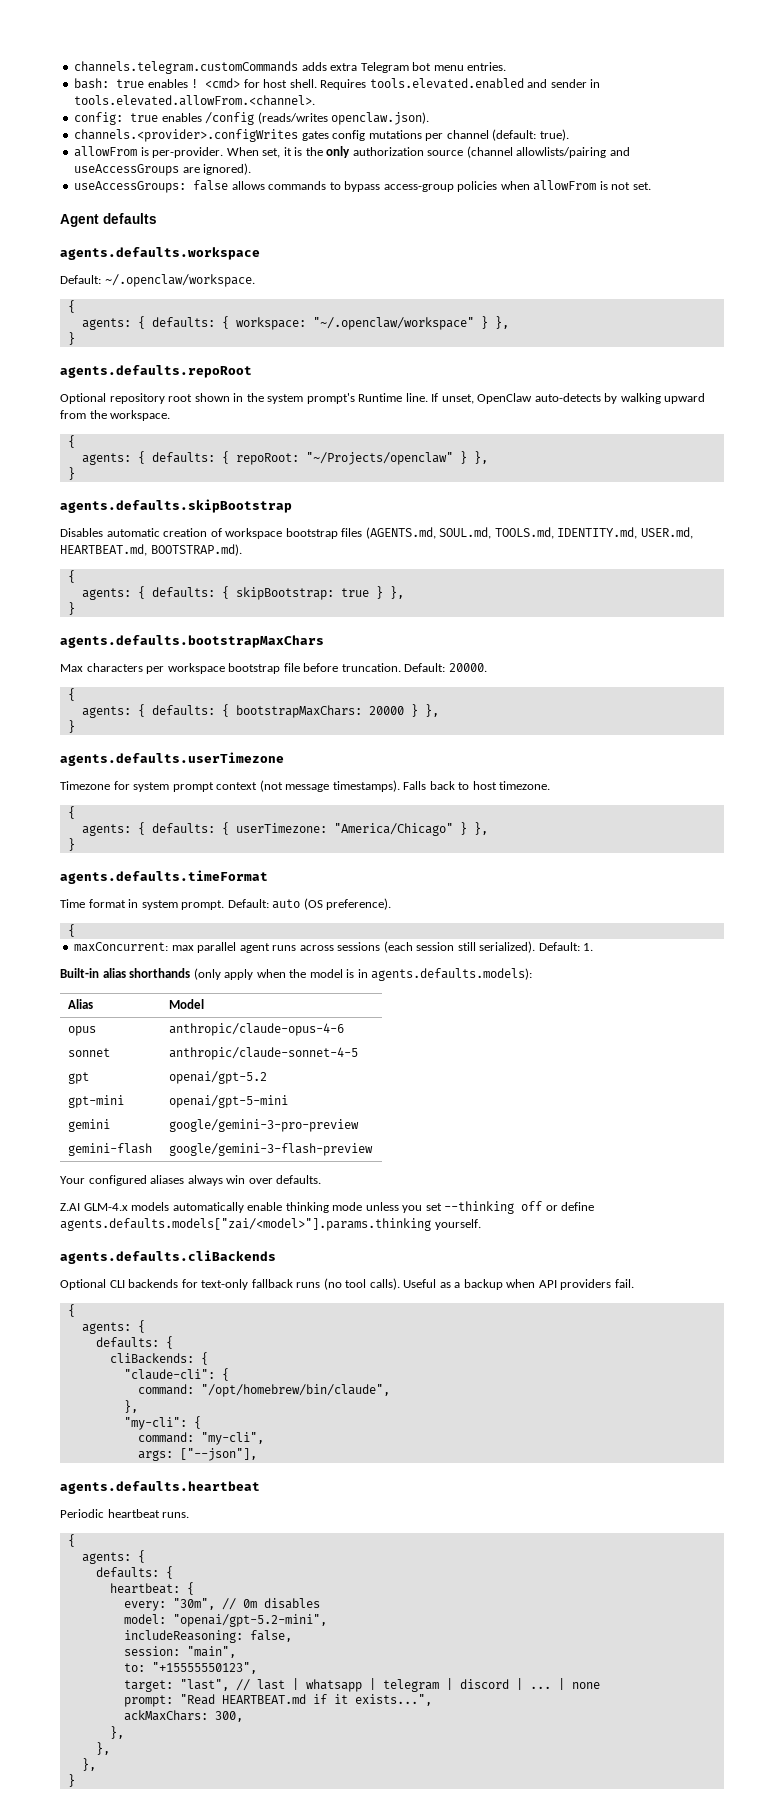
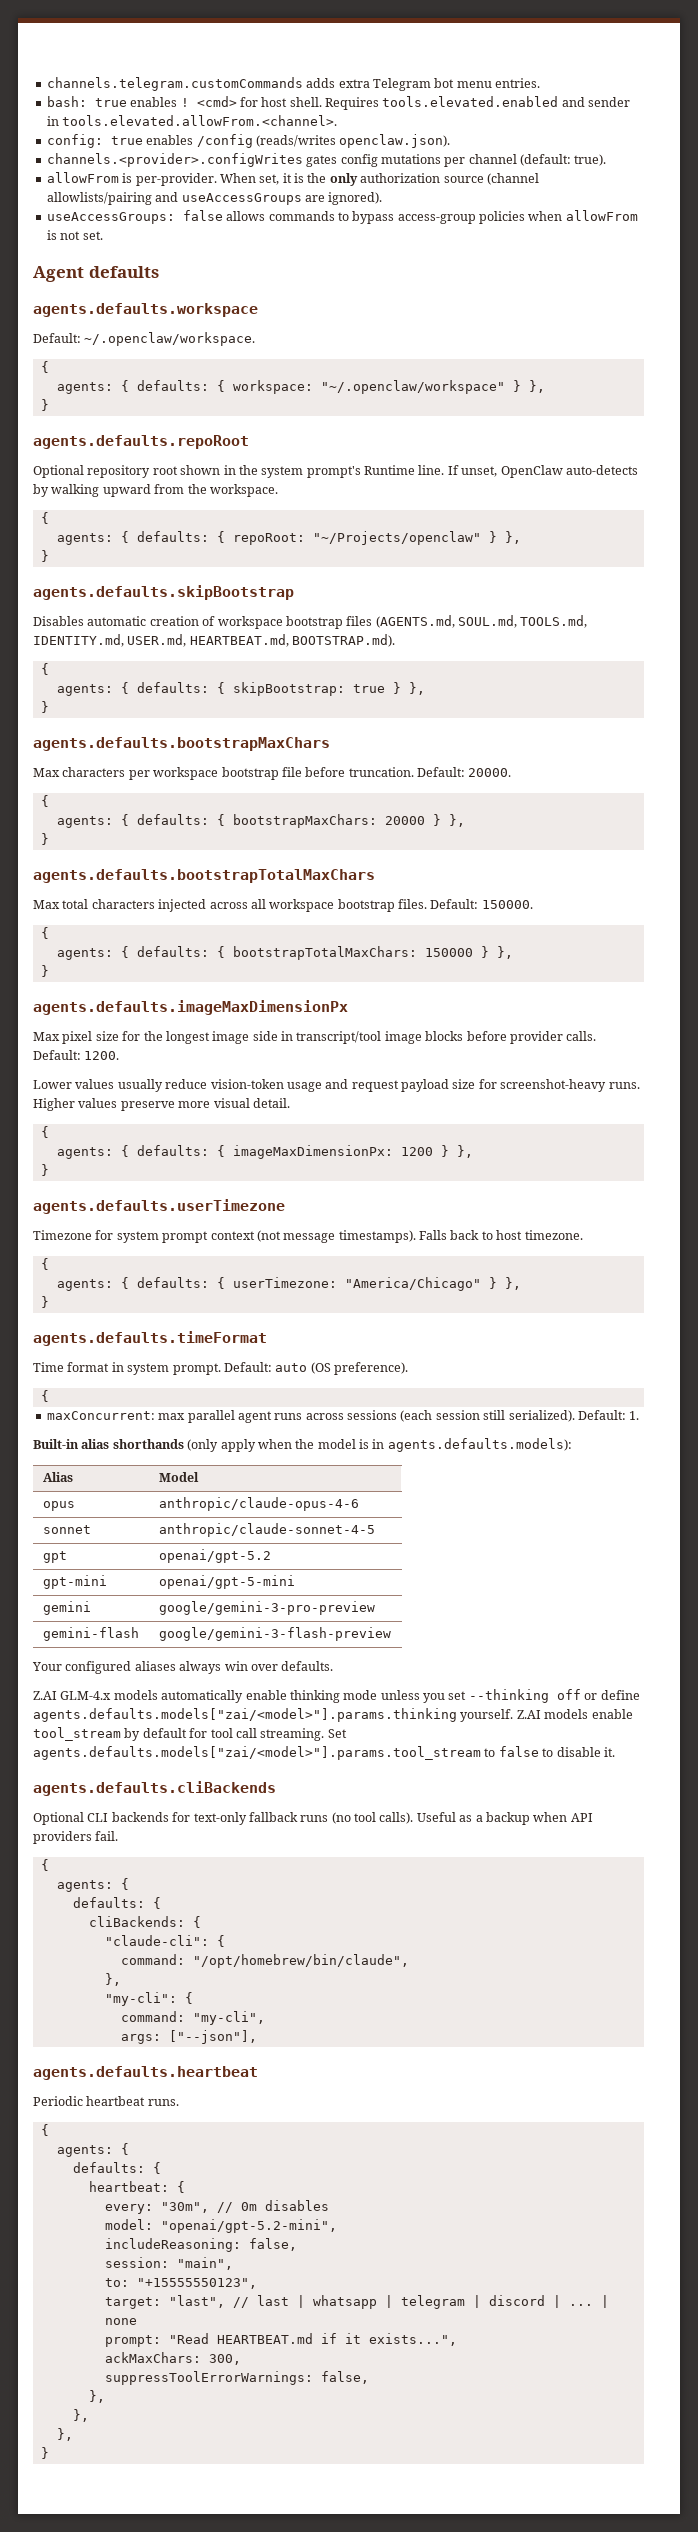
(75, 726) none -> [33,869,375,883] [33,899,533,912] [40,927,49,939] [56,946,513,960] [40,965,49,977] [33,1000,348,1015] [33,1031,597,1044] [33,1050,120,1060] [33,1079,640,1092] [33,1098,290,1111] [40,1126,49,1138] [56,1145,473,1159] [40,1164,49,1176] // agents.defaults.bootstrapTotalMaxChars // Max total characters injected across all workspace bootstrap files. Default: 150000. // { // agents: { defaults: { bootstrapTotalMaxChars: 150000 } }, // } // agents.defaults.imageMaxDimensionPx // Max pixel size for the longest image side in transcript/tool image blocks before provider calls. Default: 1200. // Lower values usually reduce vision-token usage and request payload size for screenshot-heavy runs. Higher values preserve more visual detail. // { // agents: { defaults: { imageMaxDimensionPx: 1200 } }, // }
(481, 1224) none -> [516,1709,633,1719] [33,1727,347,1741] [33,1746,615,1760] Z.AI models enable tool_stream by default for tool call streaming. Set agents.defaults.models["zai/<model>"].params.tool_stream to false to disable it.
(243, 1716) none -> [104,2371,369,2385] // suppressToolErrorWarnings: false,

